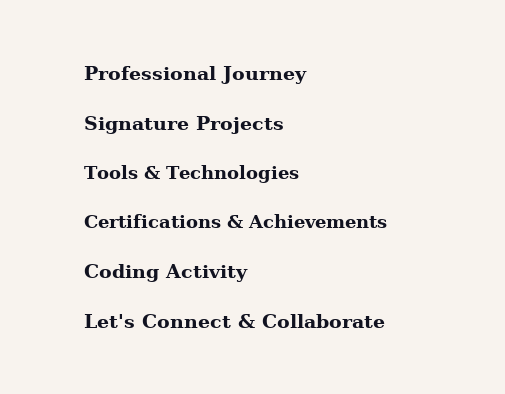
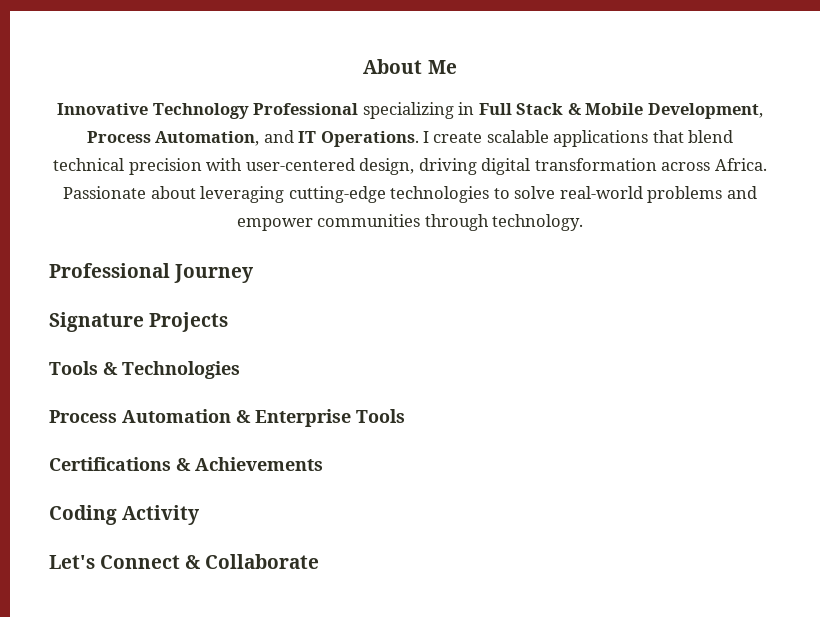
(84, 73) none -> [363,59,457,74] [57,102,763,119] [86,130,734,147] [53,158,767,175] [63,186,757,203] [236,214,584,231] About Me // Innovative Technology Professional specializing in Full Stack & Mobile Development, Process Automation, and IT Operations. I create scalable applications that blend technical precision with user-centered design, driving digital transformation across Africa. Passionate about leveraging cutting-edge technologies to solve real-world problems and empower communities through technology. //
(299, 174) none -> [49,409,405,427] // Process Automation & Enterprise Tools

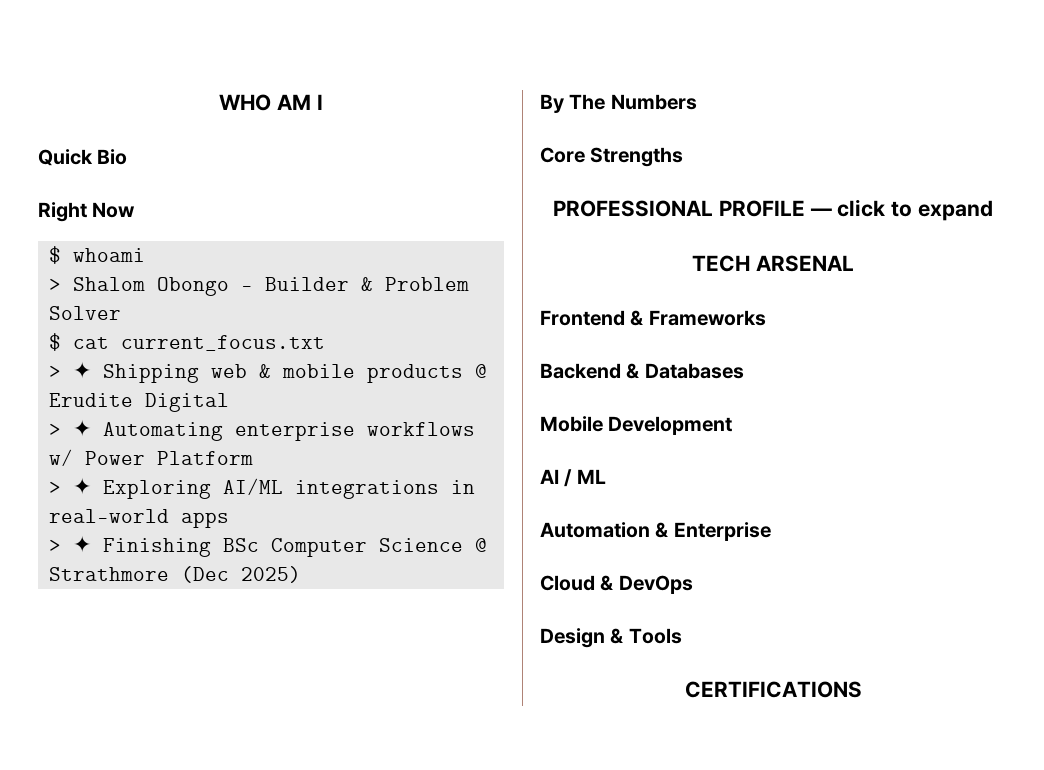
[363,59,457,74] [57,102,763,119] [86,130,734,147] [53,158,767,175] [63,186,757,203] [236,214,584,231] [49,263,254,283] [49,312,229,332] [49,361,240,379] [49,409,405,427] [49,457,323,471] [49,505,200,525] [49,554,320,569] About Me // Innovative Technology Professional specializing in Full Stack & Mobile Development, Process Automation, and IT Operations. I create scalable applications that blend technical precision with user-centered design, driving digital transformation across Africa. Passionate about leveraging cutting-edge technologies to solve real-world problems and empower communities through technology. // Professional Journey // Signature Projects // Tools & Technologies // Process Automation & Enterprise Tools // Certifications & Achievements // Coding Activity // Let's Connect & Collaborate -> [219,94,323,111] [38,149,128,166] [38,202,136,222] [49,246,146,264] [49,277,470,296] [49,306,122,320] [49,333,326,351] [49,361,488,383] [49,393,230,412] [49,419,476,441] [49,449,254,466] [49,477,476,499] [49,509,230,528] [49,535,488,557] [49,566,302,583] [540,94,697,113] [540,147,684,167] [552,199,994,221] [692,255,854,272] [540,310,766,326] [540,363,744,379] [540,416,733,435] [540,469,606,487] [540,522,771,541] [540,575,693,594] [540,628,682,648] [684,681,862,698] WHO AM I // Quick Bio // Right Now // $ whoami // > Shalom Obongo — Builder & Problem Solver // $ cat current_focus.txt // > ✦ Shipping web & mobile products @ Erudite Digital // > ✦ Automating enterprise workflows w/ Power Platform // > ✦ Exploring AI/ML integrations in real-world apps // > ✦ Finishing BSc Computer Science @ Strathmore (Dec 2025) // By The Numbers // Core Strengths // PROFESSIONAL PROFILE — click to expand // TECH ARSENAL // Frontend & Frameworks // Backend & Databases // Mobile Development // AI / ML // Automation & Enterprise // Cloud & DevOps // Design & Tools // CERTIFICATIONS

